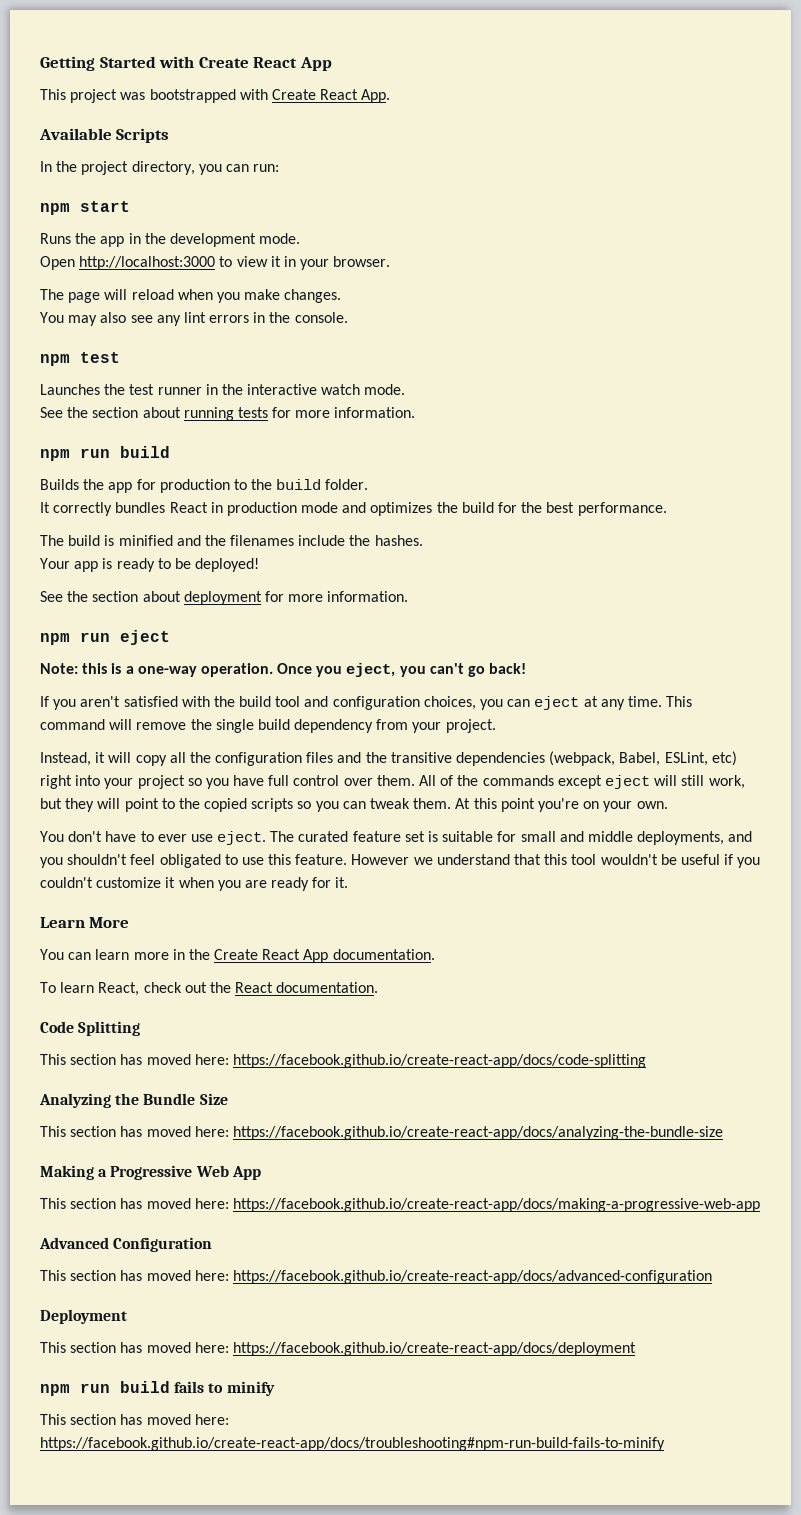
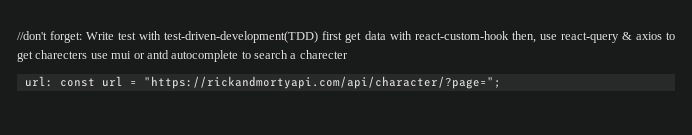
[40,56,332,71] [40,89,391,103] [39,128,170,143] [40,161,280,175] [40,201,130,215] [40,233,301,247] [40,256,391,270] [40,289,342,303] [40,312,348,326] [40,352,120,366] [40,384,406,395] [40,407,416,421] [40,446,170,461] [40,479,369,493] [40,502,667,516] [40,535,423,546] [40,558,260,572] [40,591,409,605] [40,630,170,645] [40,663,527,677] [40,696,693,710] [40,719,496,733] [40,751,737,766] [40,775,745,789] [40,798,668,812] [40,831,753,845] [40,854,761,868] [40,877,349,891] [40,917,130,928] [40,949,435,963] [40,982,379,996] [40,1021,141,1036] [40,1054,646,1068] [39,1093,228,1108] [40,1126,723,1140] [40,1165,261,1180] [40,1198,760,1212] [39,1237,213,1252] [40,1270,712,1284] [40,1309,127,1324] [40,1342,636,1356] [40,1381,275,1396] [40,1414,229,1425] [40,1437,665,1451] Getting Started with Create React App // This project was bootstrapped with Create React App. // Available Scripts // In the project directory, you can run: // npm start // Runs the app in the development mode. // Open http://localhost:3000 to view it in your browser. // The page will reload when you make changes. // You may also see any lint errors in the console. // npm test // Launches the test runner in the interactive watch mode. // See the section about running tests for more information. // npm run build // Builds the app for production to the build folder. // It correctly bundles React in production mode and optimizes the build for the best performance. // The build is minified and the filenames include the hashes. // Your app is ready to be deployed! // See the section about deployment for more information. // npm run eject // Note: this is a one-way operation. Once you eject, you can't go back! // If you aren't satisfied with the build tool and configuration choices, you can eject at any time. This command will remove the single build dependency from your project. // Instead, it will copy all the configuration files and the transitive dependencies (webpack, Babel, ESLint, etc) right into your project so you have full control over them. All of the commands except eject will still work, but they will point to the copied scripts so you can tweak them. At this point you're on your own. // You don't have to ever use eject. The curated feature set is suitable for small and middle deployments, and you shouldn't feel obligated to use this feature. However we understand that this tool wouldn't be useful if you couldn't customize it when you are ready for it. // Learn More // You can learn more in the Create React App documentation. // To learn React, check out the React documentation. // Code Splitting // This section has moved here: https://facebook.github.io/create-react-app/docs/code-splitting // Analyzing the Bundle Size // This section has moved here: https://facebook.github.io/create-react-app/docs/analyzing-the-bundle-size // Making a Progressive Web App // This section has moved here: https://facebook.github.io/create-react-app/docs/making-a-progressive-web-app // Advanced Configuration // This section has moved here: https://facebook.github.io/create-react-app/docs/advanced-configuration // Deployment // This section has moved here: https://facebook.github.io/create-react-app/docs/deployment // npm run build fails to minify // This section has moved here: https://facebook.github.io/create-react-app/docs/troubleshooting#npm-run-build-fails-to-minify -> [17,31,675,43] [17,50,348,62] [24,76,501,89] //don't forget: Write test with test-driven-development(TDD) first get data with react-custom-hook then, use react-query & axios to get charecters use mui or antd autocomplete to search a charecter // url: const url = "https://rickandmortyapi.com/api/character/?page=";

